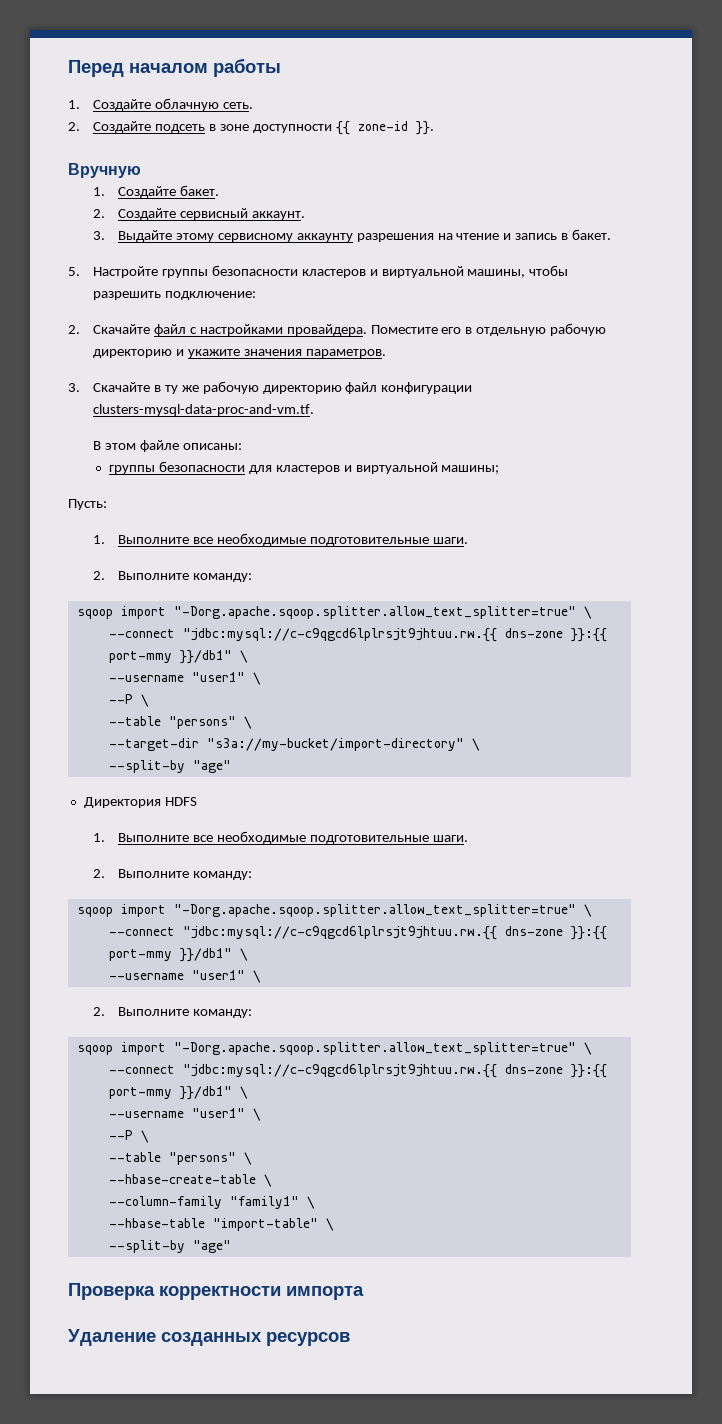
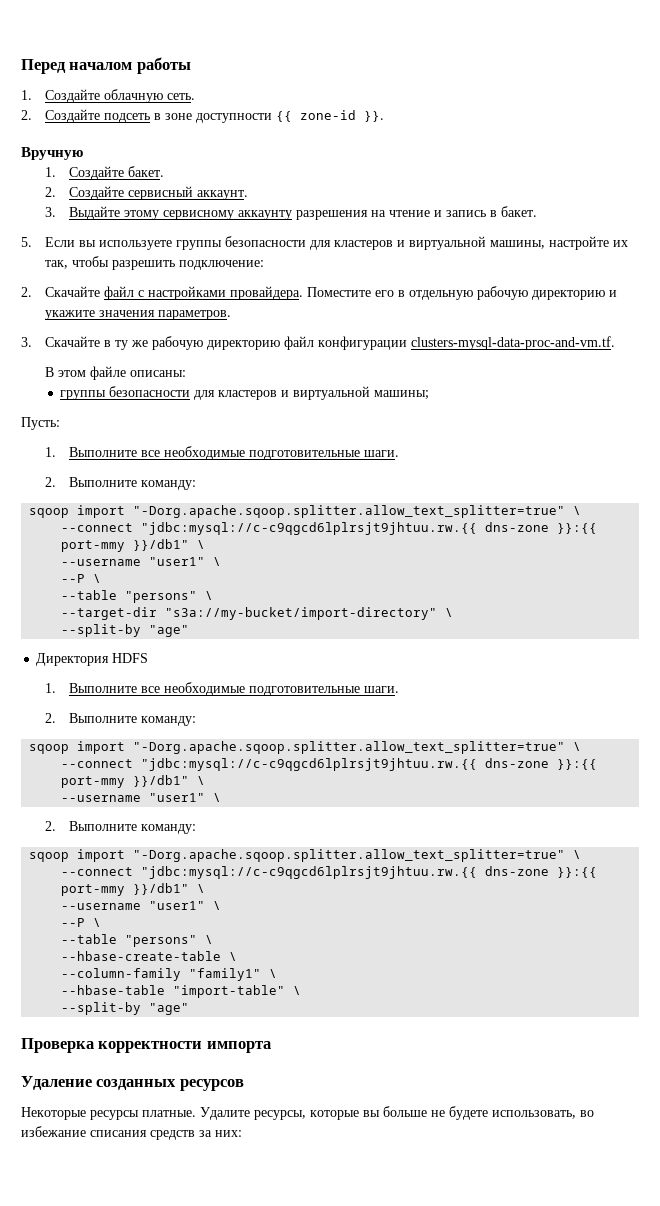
[92,265,298,278] Настройте группы безопасности -> [44,236,331,250] Если вы используете группы безопасности для
(526, 273) none -> [548,236,628,250] [44,260,68,269] настройте их так,
(350, 1339) none -> [21,1106,594,1120] [21,1126,242,1140] // Некоторые ресурсы платные. Удалите ресурсы, которые вы больше не будете использовать, во избежание списания средств за них:

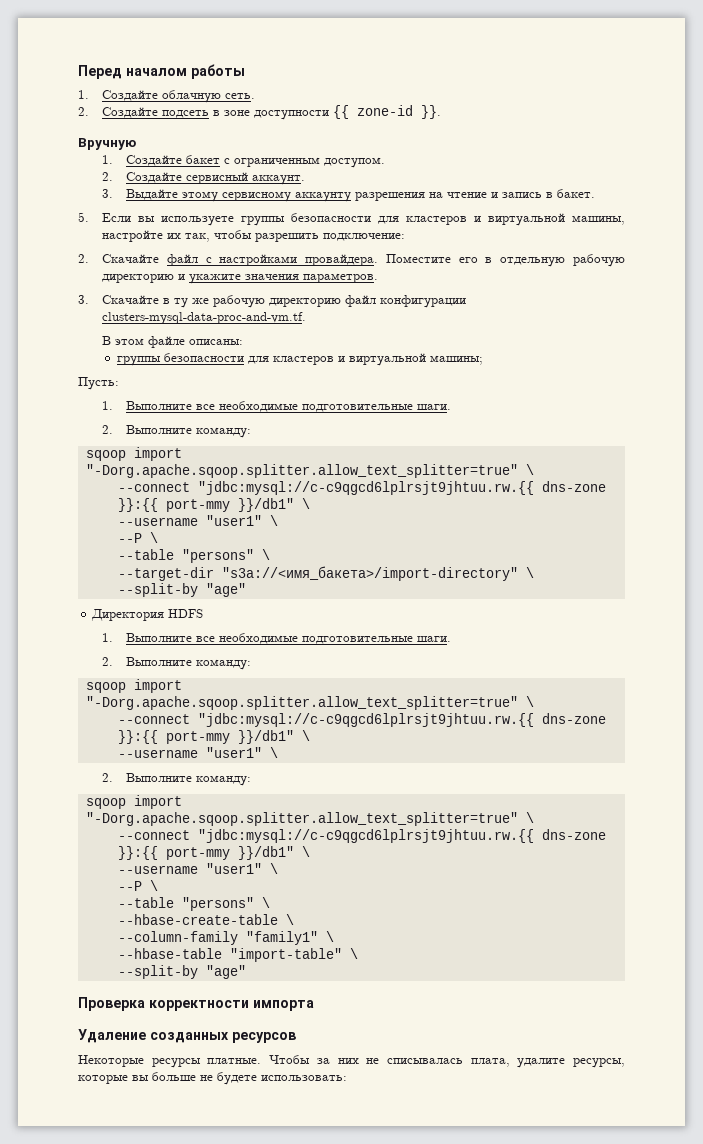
[127,166,164,177] бакет. -> [186,155,386,168] бакет с ограниченным доступом.
[165,607,438,620] "s3a://my-bucket/import-directory" -> [221,566,518,581] "s3a://<имя_бакета>/import-directory"
[200,1107,250,1120] Удалите -> [269,1055,566,1068] Чтобы за них не списывалась плата, удалите
[492,1110,594,1119] [21,1126,242,1140] использовать, во избежание списания средств за них: -> [261,1075,347,1081] использовать:

